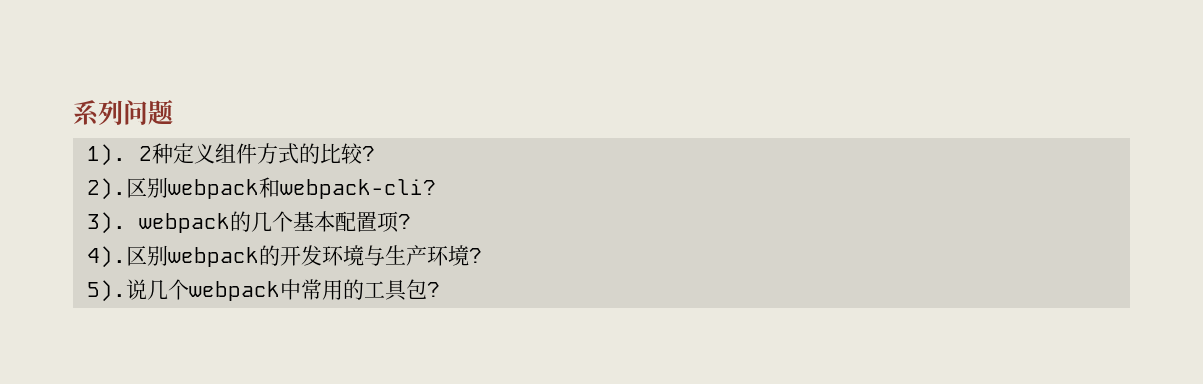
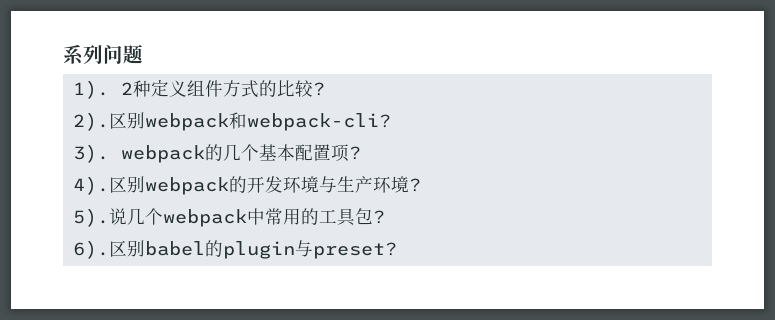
(440, 289) none -> [73,240,398,259] // 6).区别babel的plugin与preset?

